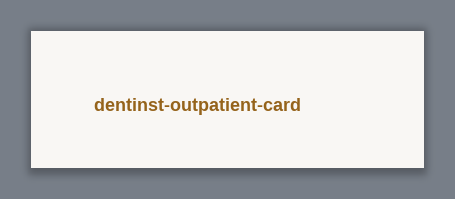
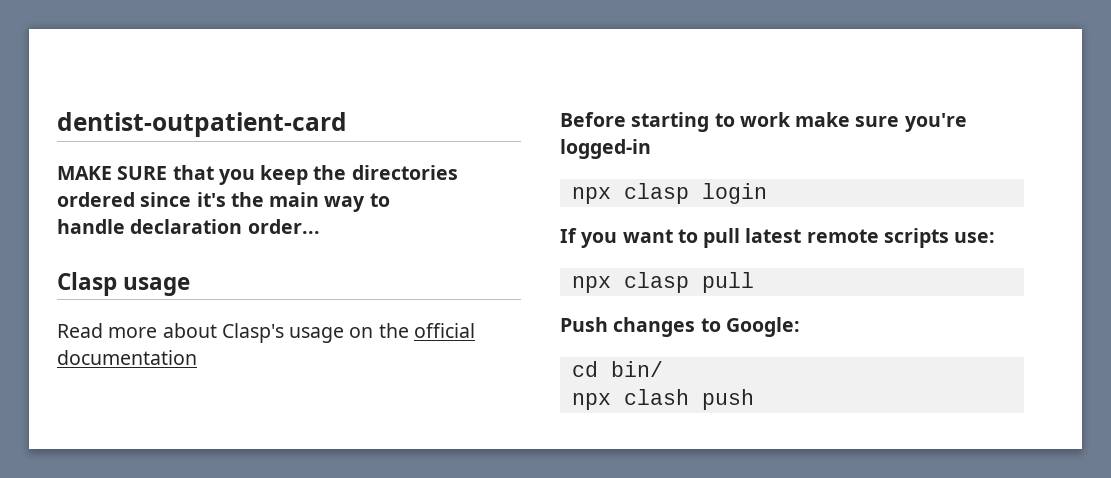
[94,98,301,115] dentinst-outpatient-card -> [57,112,347,137] [57,165,458,185] [57,192,390,212] [57,219,320,234] [57,272,191,296] [57,323,475,343] [57,350,197,365] [560,112,967,132] [560,139,651,159] [571,183,767,204] [560,228,996,248] [571,272,754,293] [560,317,800,337] [571,361,663,377] [571,389,754,410] dentist-outpatient-card // MAKE SURE that you keep the directories ordered since it's the main way to // handle declaration order... // Clasp usage // Read more about Clasp's usage on the official documentation // Before starting to work make sure you're logged-in // npx clasp login // If you want to pull latest remote scripts use: // npx clasp pull // Push changes to Google: // cd bin/ // npx clash push

